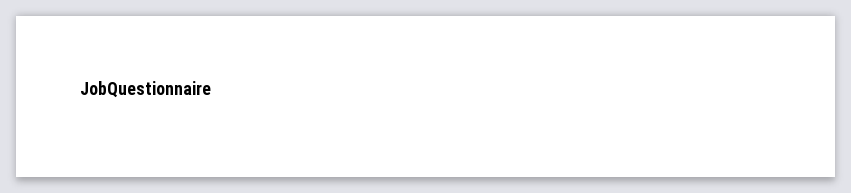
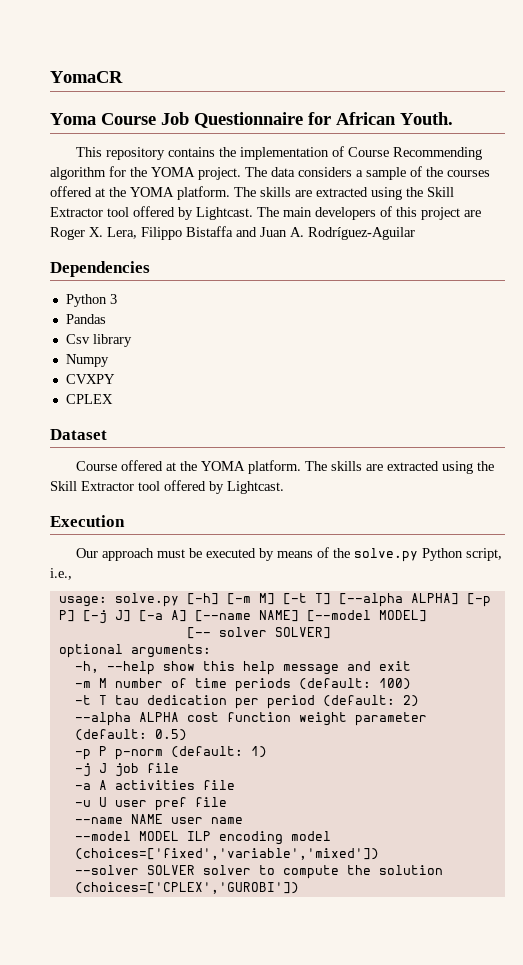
[80,81,211,98] JobQuestionnaire -> [50,71,123,83] [50,112,453,128] [75,146,482,160] [50,166,490,180] [50,186,454,200] [50,206,481,220] [50,226,415,240] [50,261,150,277] [65,294,117,307] [65,314,106,324] [65,334,132,347] [65,354,109,367] [65,374,115,384] [65,394,113,404] [50,429,107,440] [75,460,494,474] [50,480,284,494] [50,515,125,527] [75,547,502,562] [50,568,72,580] [58,593,491,607] [58,610,427,624] [186,627,331,639] [58,644,211,658] [74,661,411,675] [74,678,411,692] [74,695,419,709] [74,712,427,726] [74,729,187,741] [74,746,267,760] [74,763,179,777] [74,780,235,790] [74,797,227,811] [74,814,243,824] [74,831,331,845] [74,848,379,860] [74,865,443,879] [74,882,299,894] YomaCR // Yoma Course Job Questionnaire for African Youth. // This repository contains the implementation of Course Recommending algorithm for the YOMA project. The data considers a sample of the courses offered at the YOMA platform. The skills are extracted using the Skill Extractor tool offered by Lightcast. The main developers of this project are Roger X. Lera, Filippo Bistaffa and Juan A. Rodríguez-Aguilar // Dependencies // Python 3 // Pandas // Csv library // Numpy // CVXPY // CPLEX // Dataset // Course offered at the YOMA platform. The skills are extracted using the Skill Extractor tool offered by Lightcast. // Execution // Our approach must be executed by means of the solve.py Python script, i.e., // usage: solve.py [-h] [-m M] [-t T] [--alpha ALPHA] [-p P] [-j J] [-a A] [--name NAME] [--model MODEL] // [-- solver SOLVER] // optional arguments: // -h, --help show this help message and exit // -m M number of time periods (default: 100) // -t T tau dedication per period (default: 2) // --alpha ALPHA cost function weight parameter (default: 0.5) // -p P p-norm (default: 1) // -j J job file // -a A activities file // -u U user pref file // --name NAME user name // --model MODEL ILP encoding model (choices=['fixed','variable','mixed']) // --solver SOLVER solver to compute the solution (choices=['CPLEX','GUROBI'])

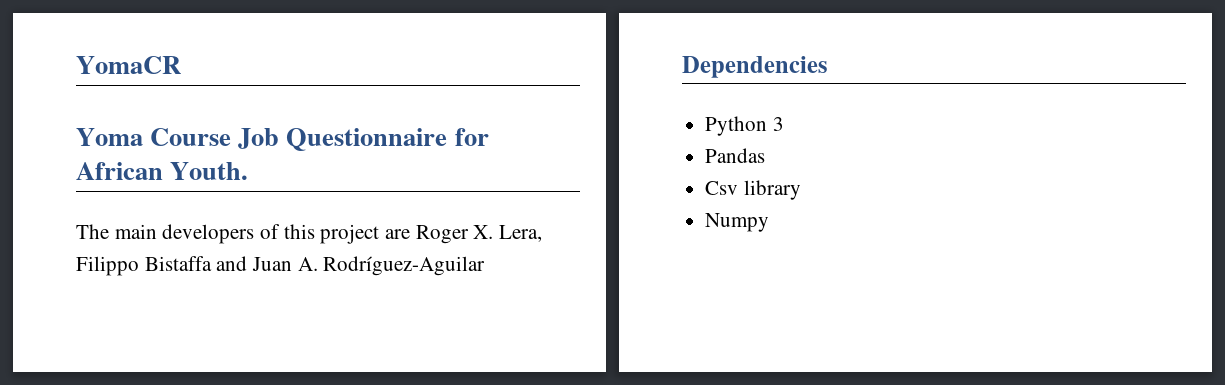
[75,146,482,160] [50,166,490,180] [50,186,454,200] [50,206,253,220] This repository contains the implementation of Course Recommending algorithm for the YOMA project. The data considers a sample of the courses offered at the YOMA platform. The skills are extracted using the Skill Extractor tool offered by Lightcast. -> (249, 171) none
[65,374,115,384] [65,394,113,404] [50,429,107,440] [75,460,494,474] [50,480,284,494] [50,515,125,527] [75,547,502,562] [50,568,72,580] [58,593,491,607] [58,610,427,624] [186,627,331,639] [58,644,211,658] [74,661,411,675] [74,678,411,692] [74,695,419,709] [74,712,427,726] [74,729,187,741] [74,746,267,760] [74,763,179,777] [74,780,235,790] [74,797,227,811] [74,814,243,824] [74,831,331,845] [74,848,379,860] [74,865,443,879] [74,882,299,894] // CVXPY // CPLEX // Dataset // Course offered at the YOMA platform. The skills are extracted using the Skill Extractor tool offered by Lightcast. // Execution // Our approach must be executed by means of the solve.py Python script, i.e., // usage: solve.py [-h] [-m M] [-t T] [--alpha ALPHA] [-p P] [-j J] [-a A] [--name NAME] [--model MODEL] // [-- solver SOLVER] // optional arguments: // -h, --help show this help message and exit // -m M number of time periods (default: 100) // -t T tau dedication per period (default: 2) // --alpha ALPHA cost function weight parameter (default: 0.5) // -p P p-norm (default: 1) // -j J job file // -a A activities file // -u U user pref file // --name NAME user name // --model MODEL ILP encoding model (choices=['fixed','variable','mixed']) // --solver SOLVER solver to compute the solution (choices=['CPLEX','GUROBI']) -> (770, 222) none

